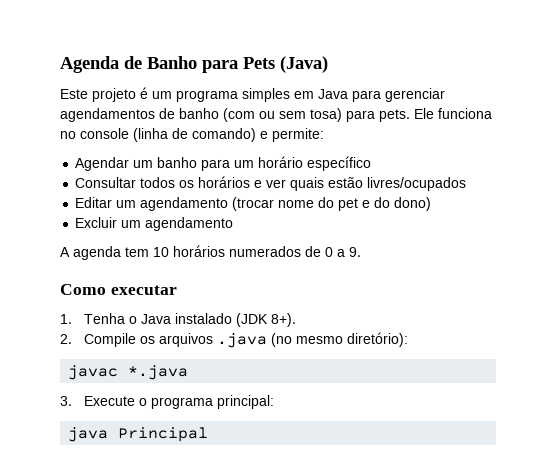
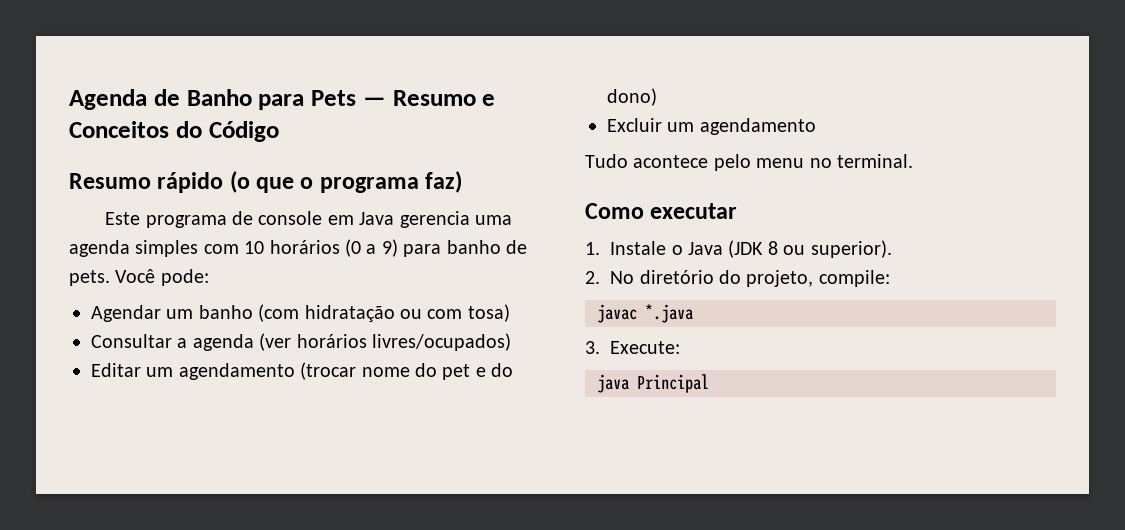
[280,56,328,73] [60,87,445,102] [60,108,492,122] [60,128,324,142] [75,156,372,171] [75,176,467,191] (Java) // Este projeto é um programa simples em Java para gerenciar agendamentos de banho (com ou sem tosa) para pets. Ele funciona no console (linha de comando) e permite: // Agendar um banho para um horário específico // Consultar todos os horários e ver quais estão livres/ocupados -> [362,90,496,106] [69,121,279,142] [69,171,463,193] [105,211,513,228] [69,239,527,257] [69,269,209,286] [91,304,510,322] [91,333,511,351] — Resumo e Conceitos do Código // Resumo rápido (o que o programa faz) // Este programa de console em Java gerencia uma agenda simples com 10 horários (0 a 9) para banho de pets. Você pode: // Agendar um banho (com hidratação ou com tosa) // Consultar a agenda (ver horários livres/ocupados)
[60,245,361,260] A agenda tem 10 horários numerados de 0 a 9. -> [585,154,913,171] Tudo acontece pelo menu no terminal.
[83,313,125,324] Tenha -> [610,241,667,255] Instale
[174,313,296,327] [60,332,408,348] instalado (JDK 8+). // 2. Compile os arquivos .java (no mesmo diretório): -> [728,240,892,258] [585,270,890,287] (JDK 8 ou superior). // 2. No diretório do projeto, compile:
[83,395,274,409] Execute o programa principal: -> [610,341,681,354] Execute:

